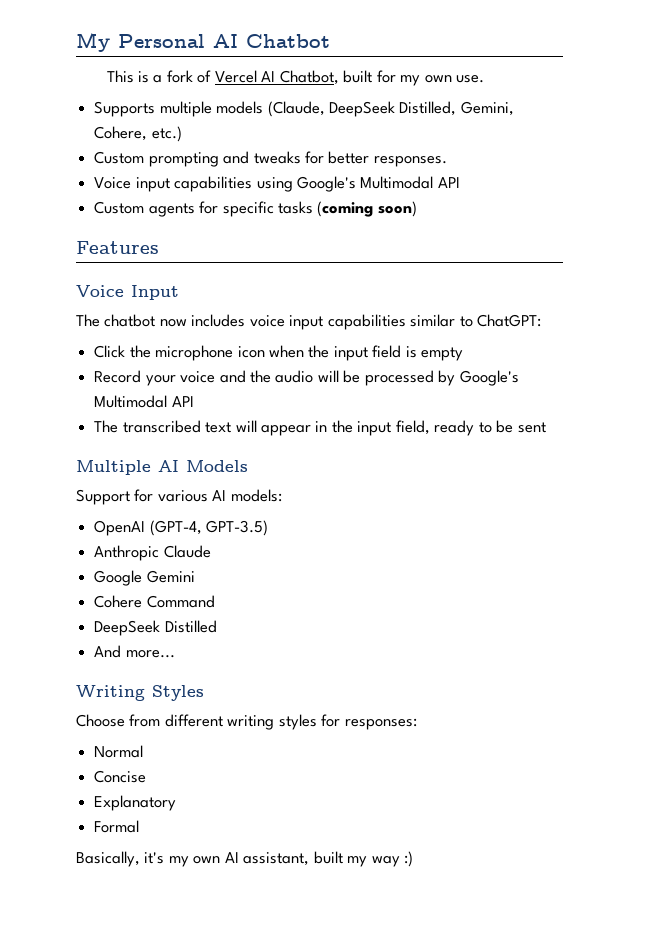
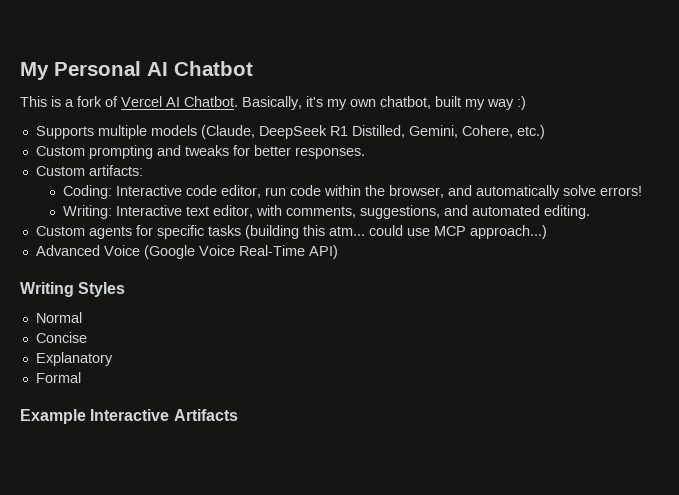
[279,70,485,86] Chatbot, built for my own use. -> [184,96,526,110] Chatbot. Basically, it's my own chatbot, built my way :)
(395, 109) none -> [329,126,348,136] R1
[94,176,460,192] Voice input capabilities using Google's Multimodal API -> [35,165,143,176] [62,185,642,199] [62,205,590,219] Custom artifacts: // Coding: Interactive code editor, run code within the browser, and automatically solve errors! // Writing: Interactive text editor, with comments, suggestions, and automated editing.
[317,201,417,217] [76,241,159,254] [76,285,179,300] [76,314,542,330] [94,345,464,361] [94,370,519,386] [94,395,194,408] [94,420,546,436] [76,460,248,475] [76,489,282,505] [94,520,269,536] [94,545,211,561] [94,570,195,586] [94,595,215,608] [94,620,217,636] [94,645,175,658] [76,685,204,701] [76,714,417,730] [94,745,144,758] [94,770,147,783] [94,795,177,811] [94,820,140,833] [76,851,414,867] (coming soon) // Features // Voice Input // The chatbot now includes voice input capabilities similar to ChatGPT: // Click the microphone icon when the input field is empty // Record your voice and the audio will be processed by Google's Multimodal API // The transcribed text will appear in the input field, ready to be sent // Multiple AI Models // Support for various AI models: // OpenAI (GPT-4, GPT-3.5) // Anthropic Claude // Google Gemini // Cohere Command // DeepSeek Distilled // And more... // Writing Styles // Choose from different writing styles for responses: // Normal // Concise // Explanatory // Formal // Basically, it's my own AI assistant, built my way :) -> [244,225,547,239] [35,245,338,259] [20,282,126,297] [35,312,82,323] [35,332,87,343] [35,352,113,366] [35,372,81,383] [20,409,238,424] (building this atm... could use MCP approach...) // Advanced Voice (Google Voice Real-Time API) // Writing Styles // Normal // Concise // Explanatory // Formal // Example Interactive Artifacts

